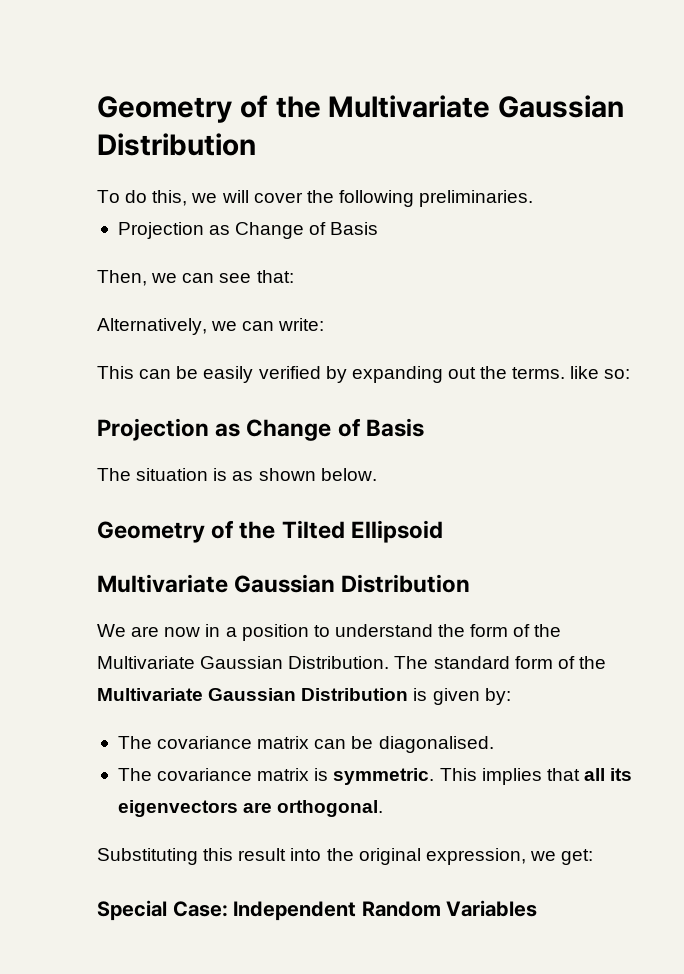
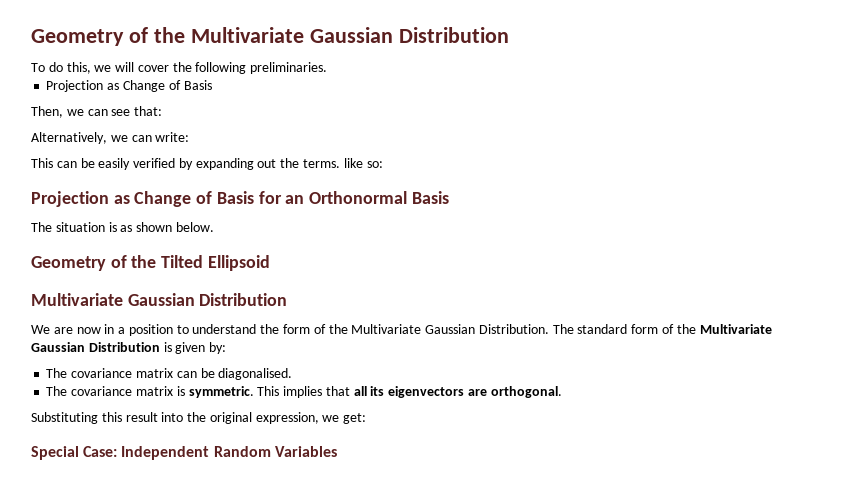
(424, 427) none -> [258,191,449,204] for an Orthonormal Basis

